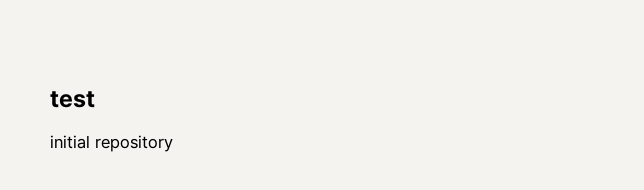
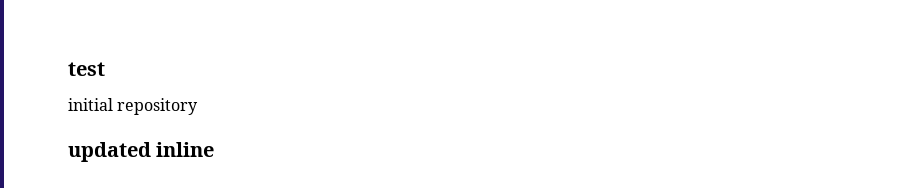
(173, 143) none -> [68,142,215,162] // updated inline

